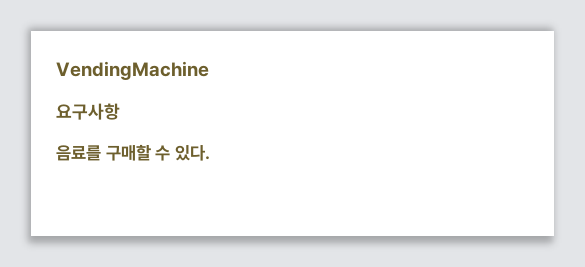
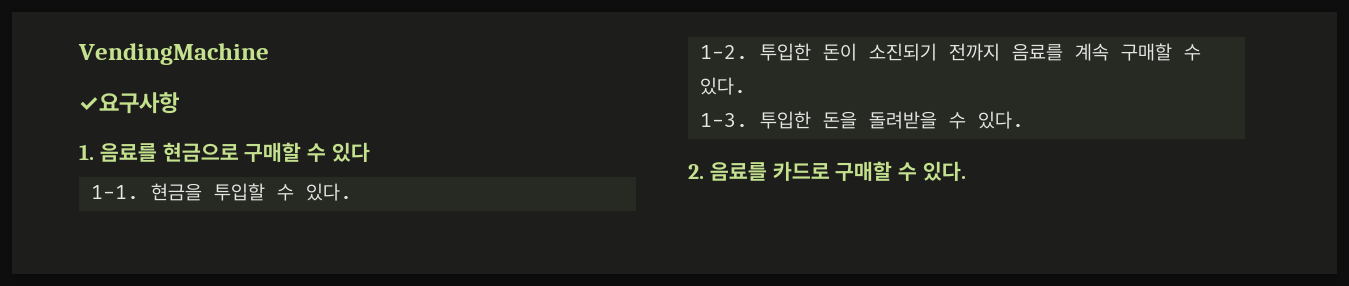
[56,103,120,120] [56,145,101,161] 요구사항 // 음료를 -> [79,92,179,114] [79,142,371,162] [91,183,352,201] [700,43,1201,61] [700,77,746,95] [700,111,1024,129] [688,161,830,181] ✓요구사항 // 1. 음료를 현금으로 구매할 수 있다 // 1-1. 현금을 투입할 수 있다. // 1-2. 투입한 돈이 소진되기 전까지 음료를 계속 구매할 수 있다. // 1-3. 투입한 돈을 돌려받을 수 있다. // 2. 음료를 카드로

